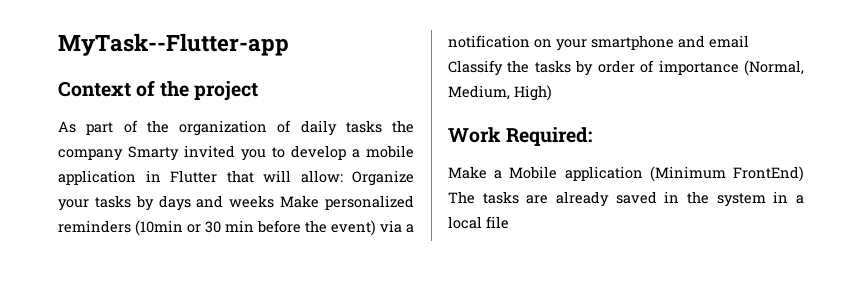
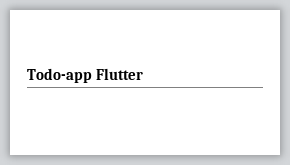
[58,33,289,56] [58,80,258,101] [58,120,414,136] [58,145,414,161] [58,170,414,186] [58,195,414,211] [58,220,414,236] [448,35,749,51] [448,60,804,76] [448,85,552,101] [448,127,593,146] [448,166,804,182] [448,191,804,207] [448,216,509,229] MyTask--Flutter-app // Context of the project // As part of the organization of daily tasks the company Smarty invited you to develop a mobile application in Flutter that will allow: Organize your tasks by days and weeks Make personalized reminders (10min or 30 min before the event) via a notification on your smartphone and email Classify the tasks by order of importance (Normal, Medium, High) // Work Required: // Make a Mobile application (Minimum FrontEnd) The tasks are already saved in the system in a local file -> [27,68,144,83] Todo-app Flutter

